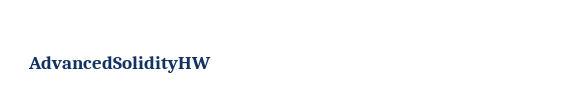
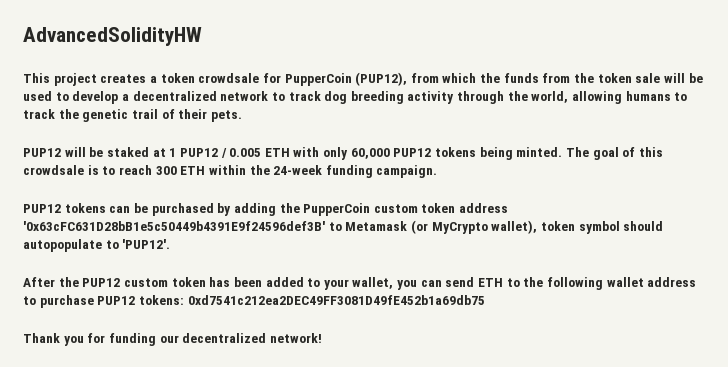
(211, 64) none -> [23,72,703,86] [23,91,688,104] [23,109,242,122] [23,147,663,160] [23,165,438,178] [23,203,509,216] [23,220,664,234] [23,239,171,252] [23,277,697,290] [23,295,485,308] [23,333,322,346] // This project creates a token crowdsale for PupperCoin (PUP12), from which the funds from the token sale will be used to develop a decentralized network to track dog breeding activity through the world, allowing humans to track the genetic trail of their pets. // PUP12 will be staked at 1 PUP12 / 0.005 ETH with only 60,000 PUP12 tokens being minted. The goal of this crowdsale is to reach 300 ETH within the 24-week funding campaign. // PUP12 tokens can be purchased by adding the PupperCoin custom token address '0x63cFC631D28bB1e5c50449b4391E9f24596def3B' to Metamask (or MyCrypto wallet), token symbol should autopopulate to 'PUP12'. // After the PUP12 custom token has been added to your wallet, you can send ETH to the following wallet address to purchase PUP12 tokens: 0xd7541c212ea2DEC49FF3081D49fE452b1a69db75 // Thank you for funding our decentralized network!

